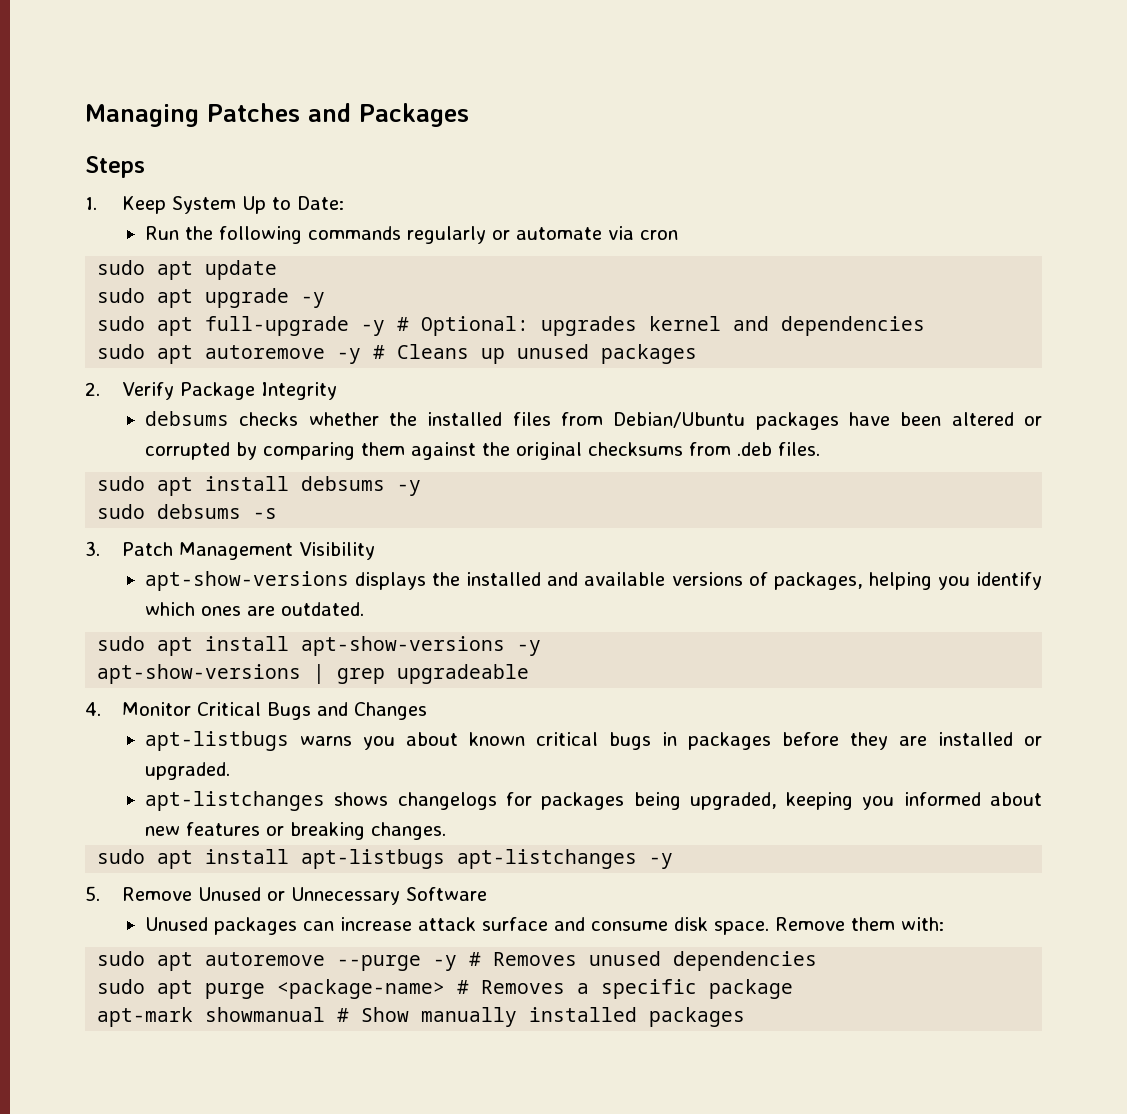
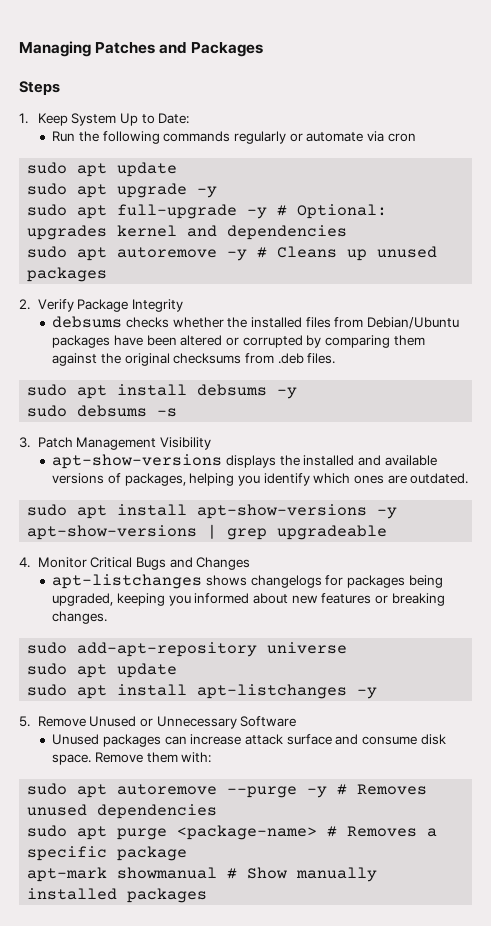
[145,731,1042,751] [145,762,231,780] // apt-listbugs warns you about known critical bugs in packages before they are installed or upgraded. -> (251, 563) none
[97,849,446,869] // sudo apt install apt-listbugs -> [27,642,348,657] [27,663,178,678] [27,684,188,699] // sudo add-apt-repository universe // sudo apt update // sudo apt install

